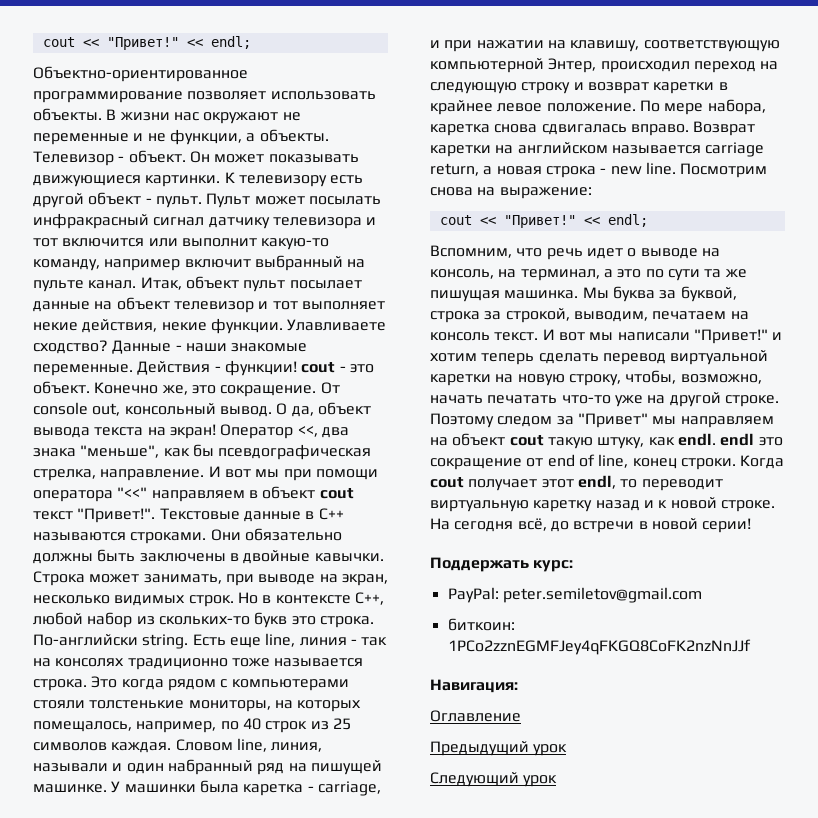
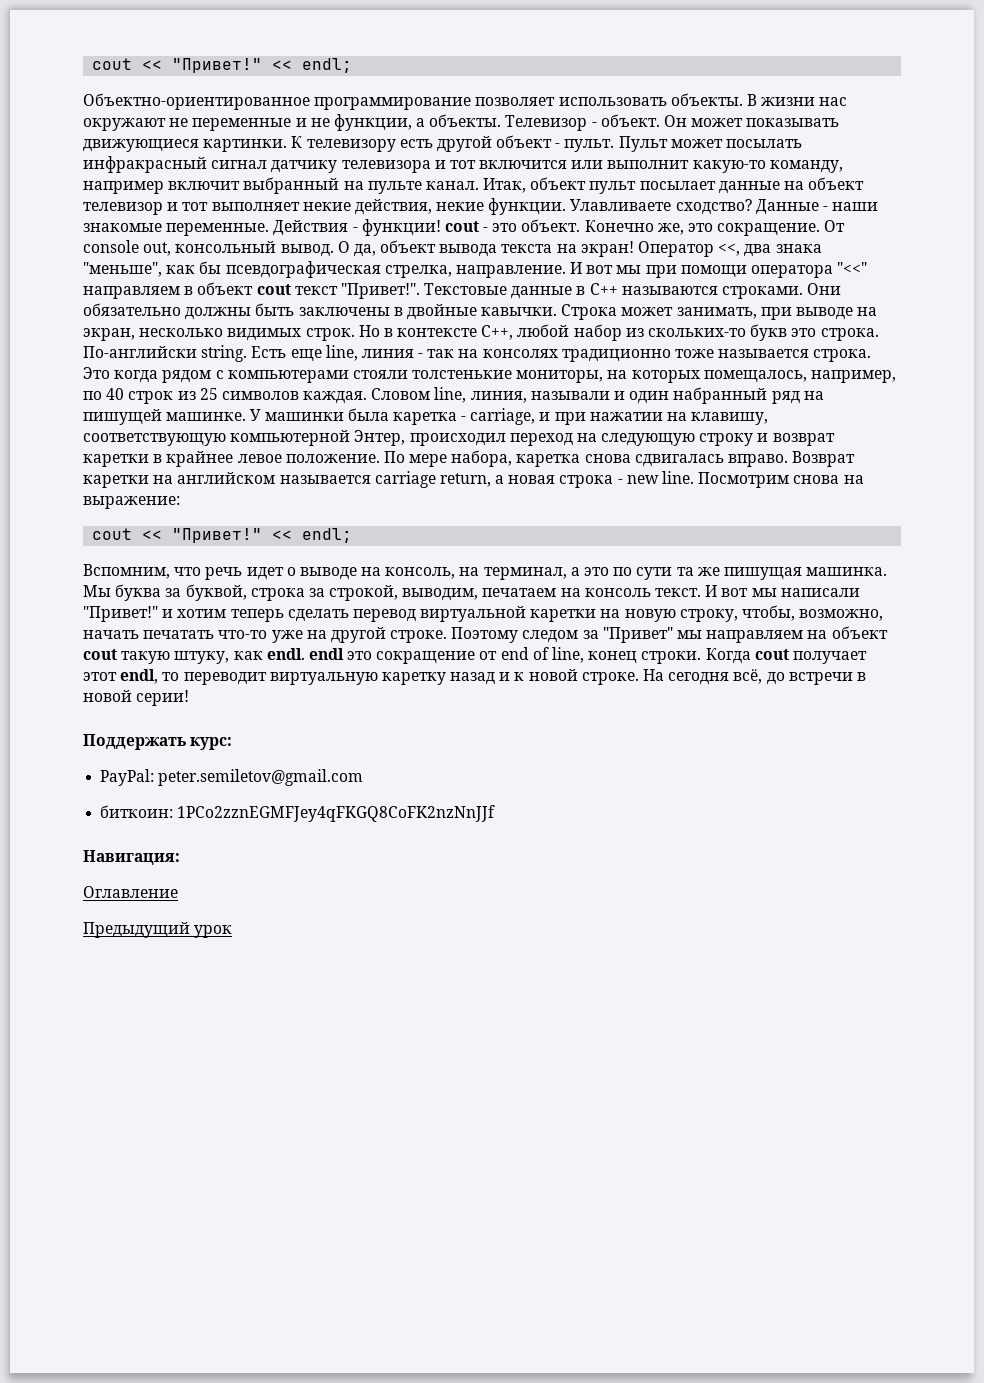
[430,772,558,787] // Следующий урок -> (233, 931) none

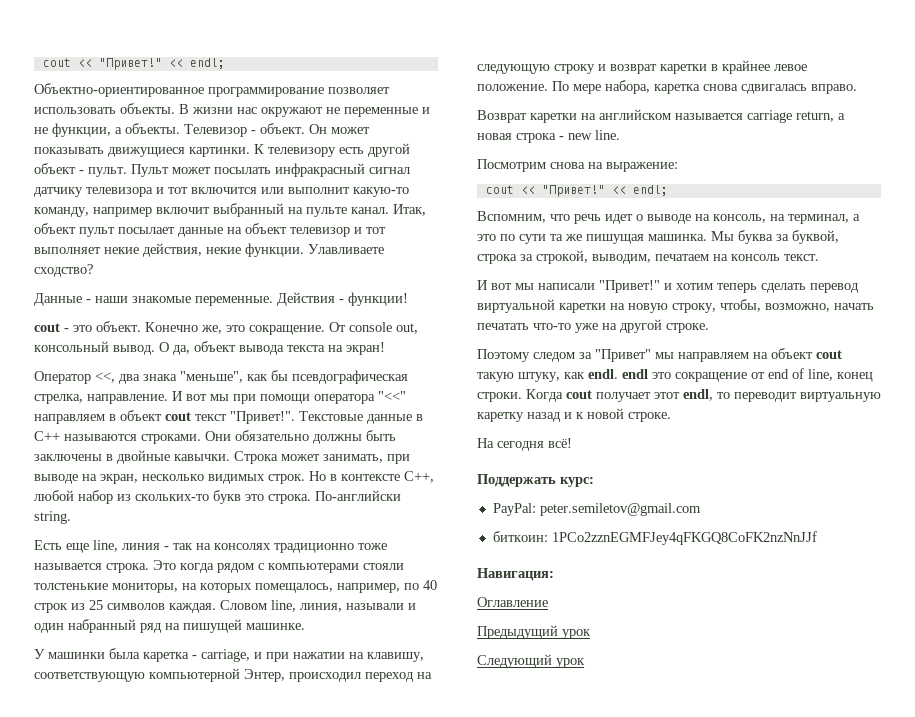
[83,139,199,152] движующиеся -> [108,147,185,157] движущиеся
(752, 207) none -> (93, 270) //
(441, 227) none -> (408, 299) //
(634, 249) none -> (385, 348) //
(248, 353) none -> (71, 517) //
(247, 416) none -> (305, 626) //
(789, 460) none -> (857, 89) //
(695, 477) none -> (620, 135) //
(702, 592) none -> (819, 257) //
(448, 636) none -> (709, 328) //
(639, 678) none -> (671, 417) //
[733,669,866,685] [83,690,190,706] всё, до встречи в новой серии! -> [548,438,572,448] всё!
(233, 931) none -> [477,654,585,668] // Следующий урок

